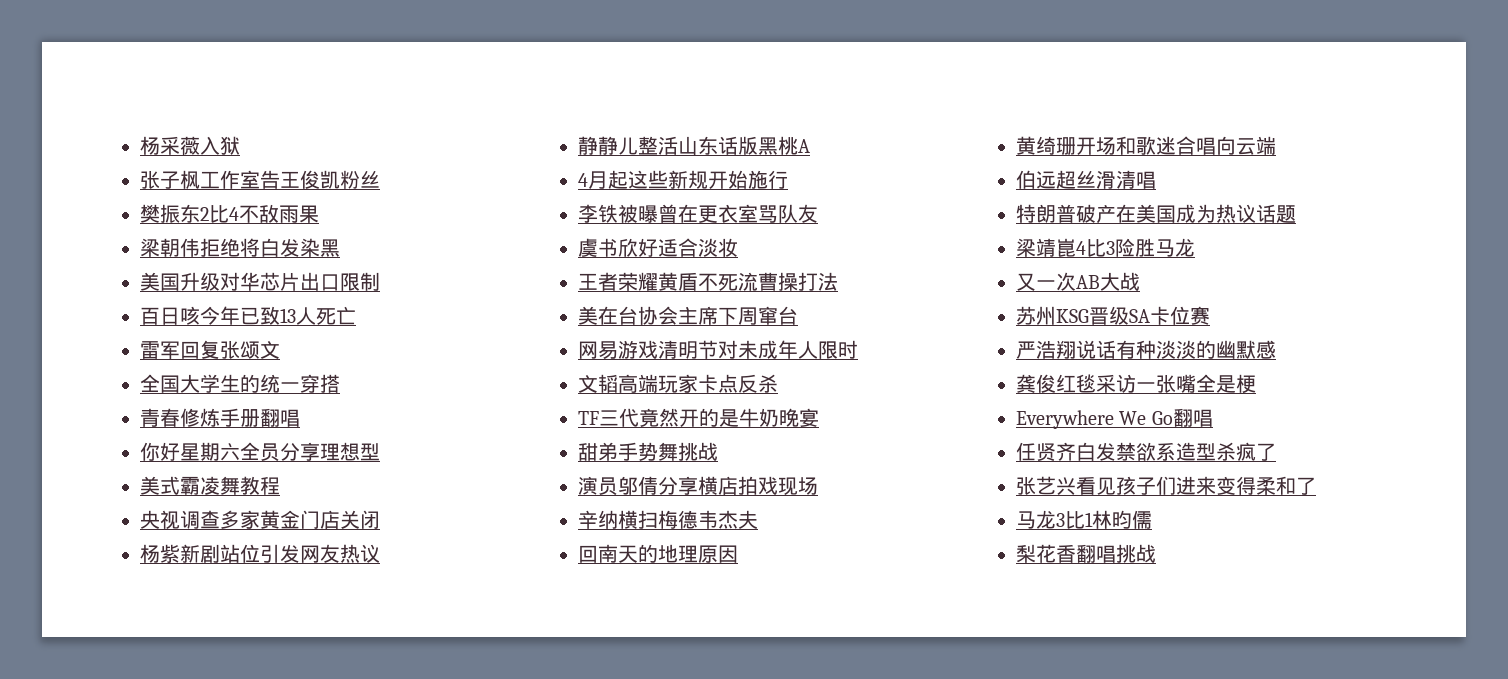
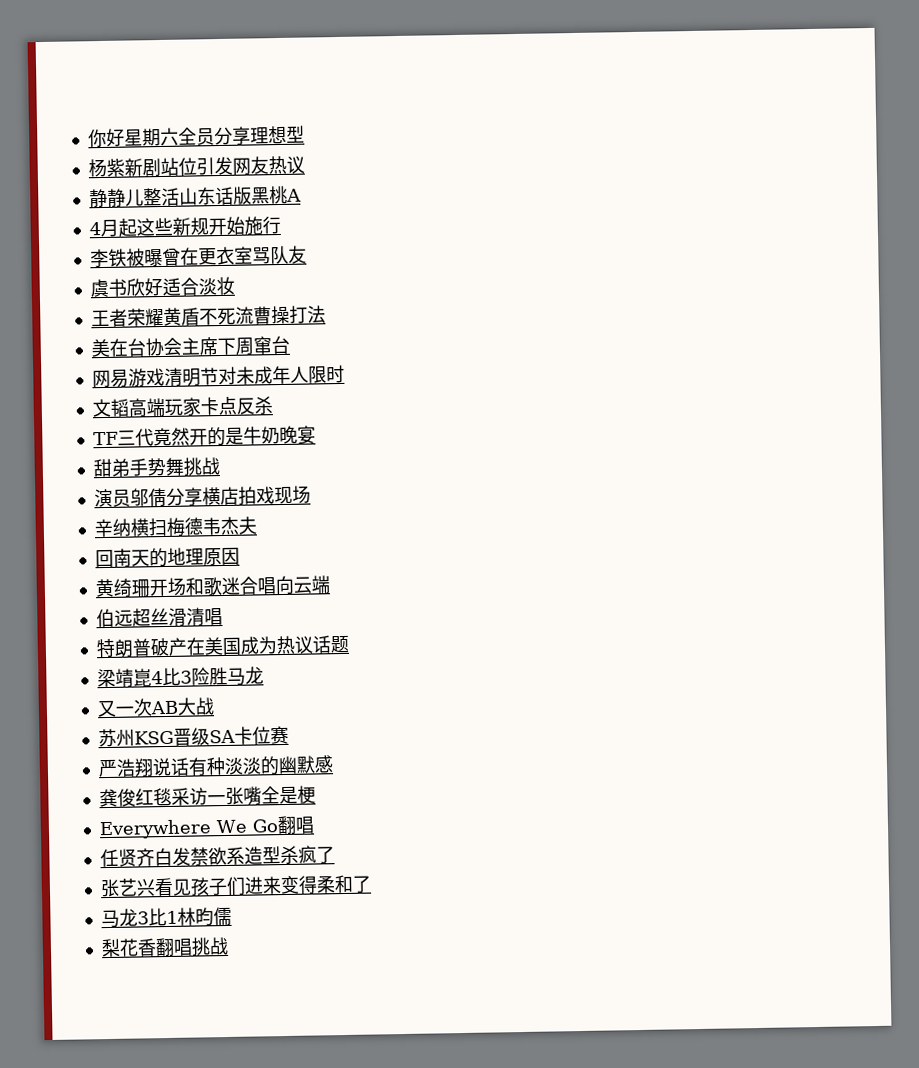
[140,136,240,156] [140,170,380,189] [140,204,319,223] [140,238,340,257] [140,272,380,291] [140,306,356,325] [140,340,280,359] [140,374,340,393] [140,408,300,427] 杨采薇入狱 // 张子枫工作室告王俊凯粉丝 // 樊振东2比4不敌雨果 // 梁朝伟拒绝将白发染黑 // 美国升级对华芯片出口限制 // 百日咳今年已致13人死亡 // 雷军回复张颂文 // 全国大学生的统一穿搭 // 青春修炼手册翻唱 // -> (87, 138) none
[140,476,280,495] [140,510,380,530] // 美式霸凌舞教程 // 央视调查多家黄金门店关闭 -> (305, 134) none

